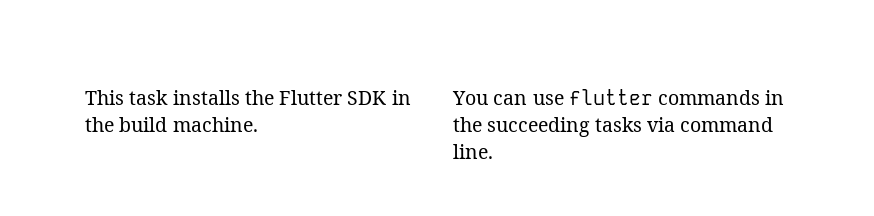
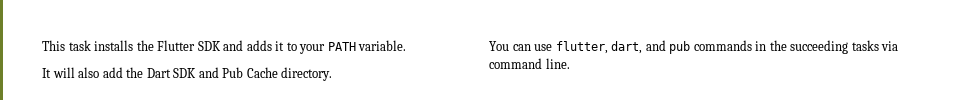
[391,90,411,105] [85,117,258,132] in the build machine. -> [223,40,407,54] [42,67,333,81] and adds it to your PATH variable. // It will also add the Dart SDK and Pub Cache directory.
[568,89,653,105] flutter -> [555,40,691,54] flutter, dart, and pub

